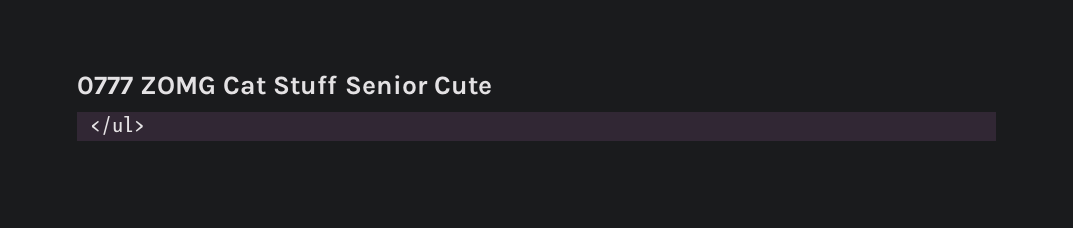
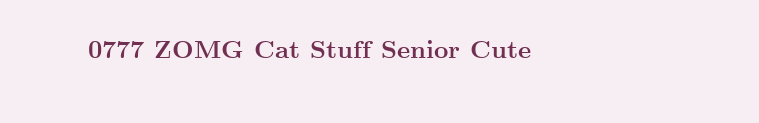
[90,116,146,135] // </ul> -> (531, 49) none

